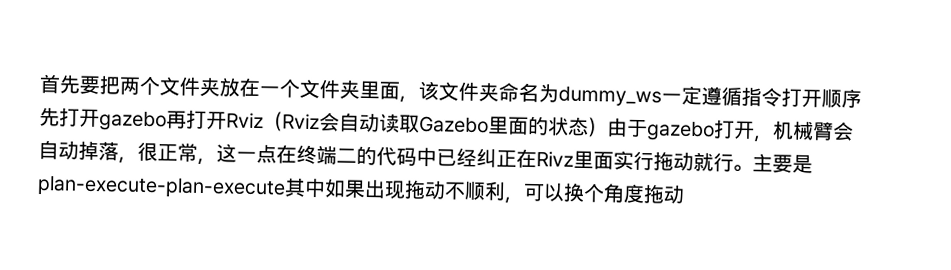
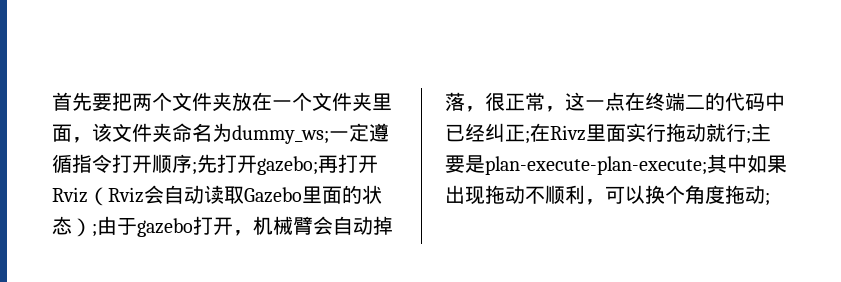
[558,85,662,107] dummy_ws -> [232,125,329,144] dummy_ws;
[39,107,167,132] 先打开gazebo -> [192,154,318,175] ;先打开gazebo;
(608, 127) none -> [92,224,97,237] ;
(517, 158) none -> [525,131,530,144] ;
[733,153,813,174] [37,174,286,199] 。主要是plan-execute-plan-execute -> [746,123,771,144] [445,155,707,175] ;主要是plan-execute-plan-execute;
(685, 194) none -> [765,193,770,206] ;

